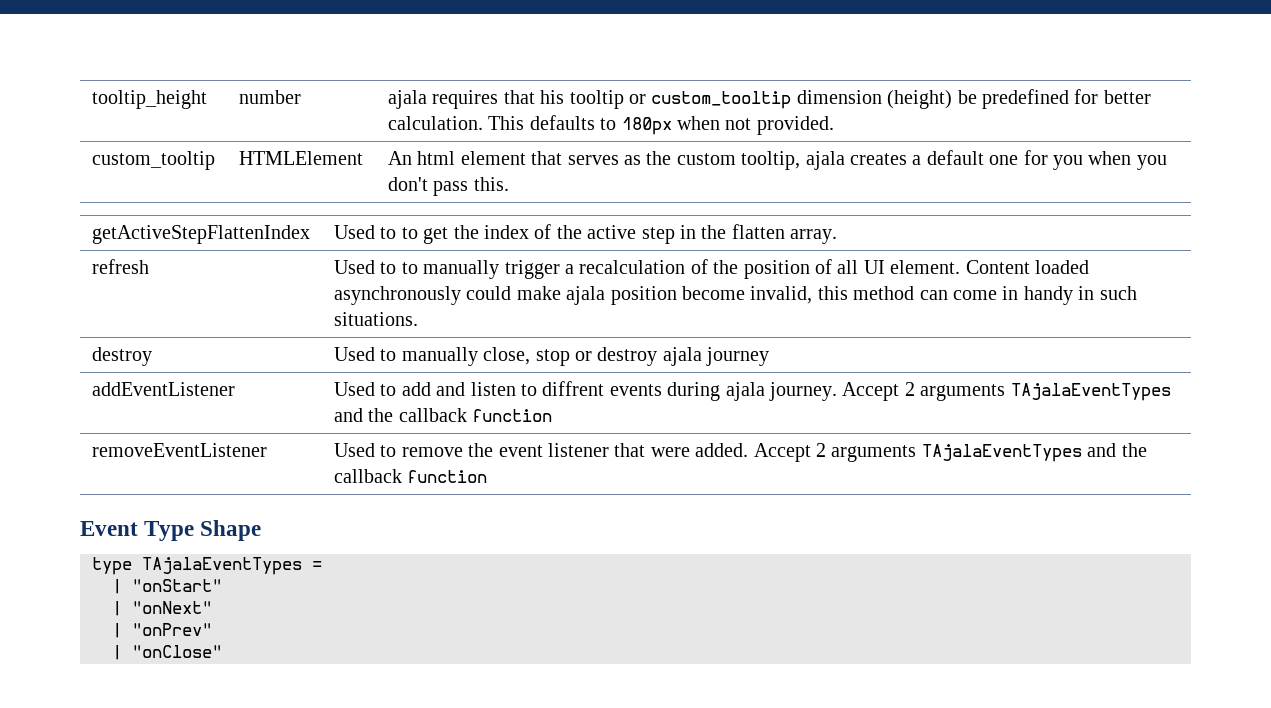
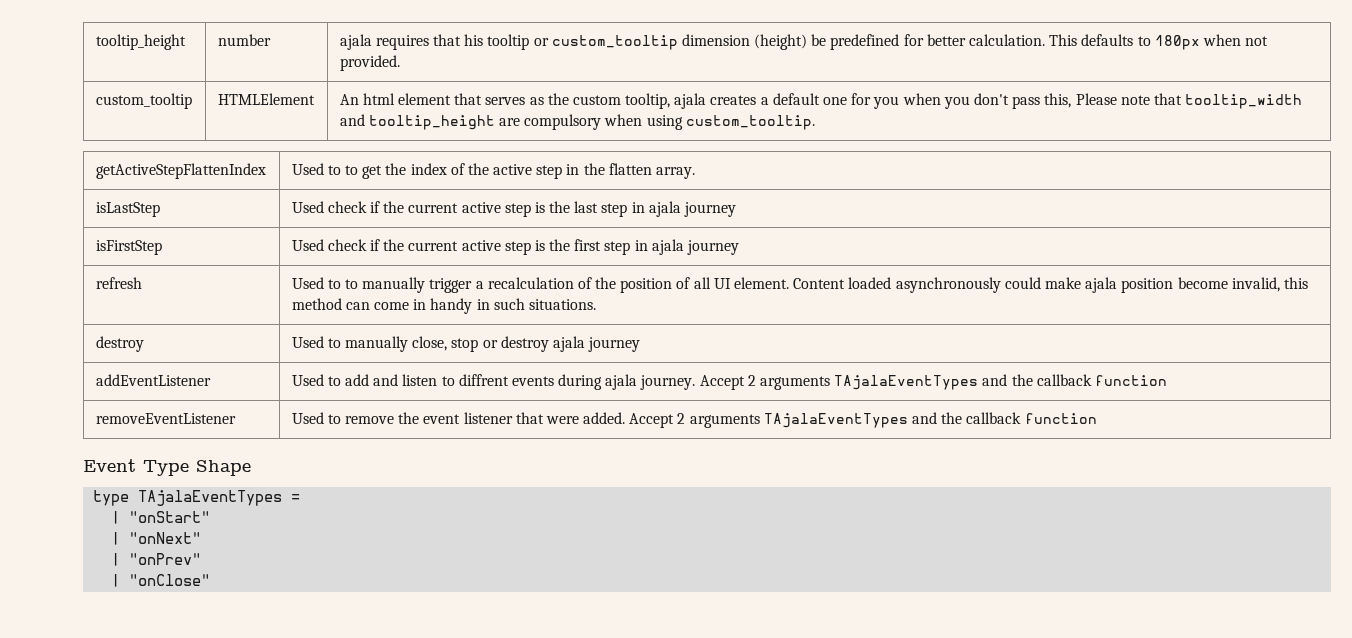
[473,177,509,191] this. -> [1044,93,1303,109] [339,114,815,130] this, Please note that tooltip_width and tooltip_height are compulsory when using custom_tooltip.
(838, 236) none -> [95,202,160,217] [291,201,737,217] [95,240,162,255] [291,239,740,255] // isLastStep | Used check if the current active step is the last step in ajala journey // isFirstStep | Used check if the current active step is the first step in ajala journey

